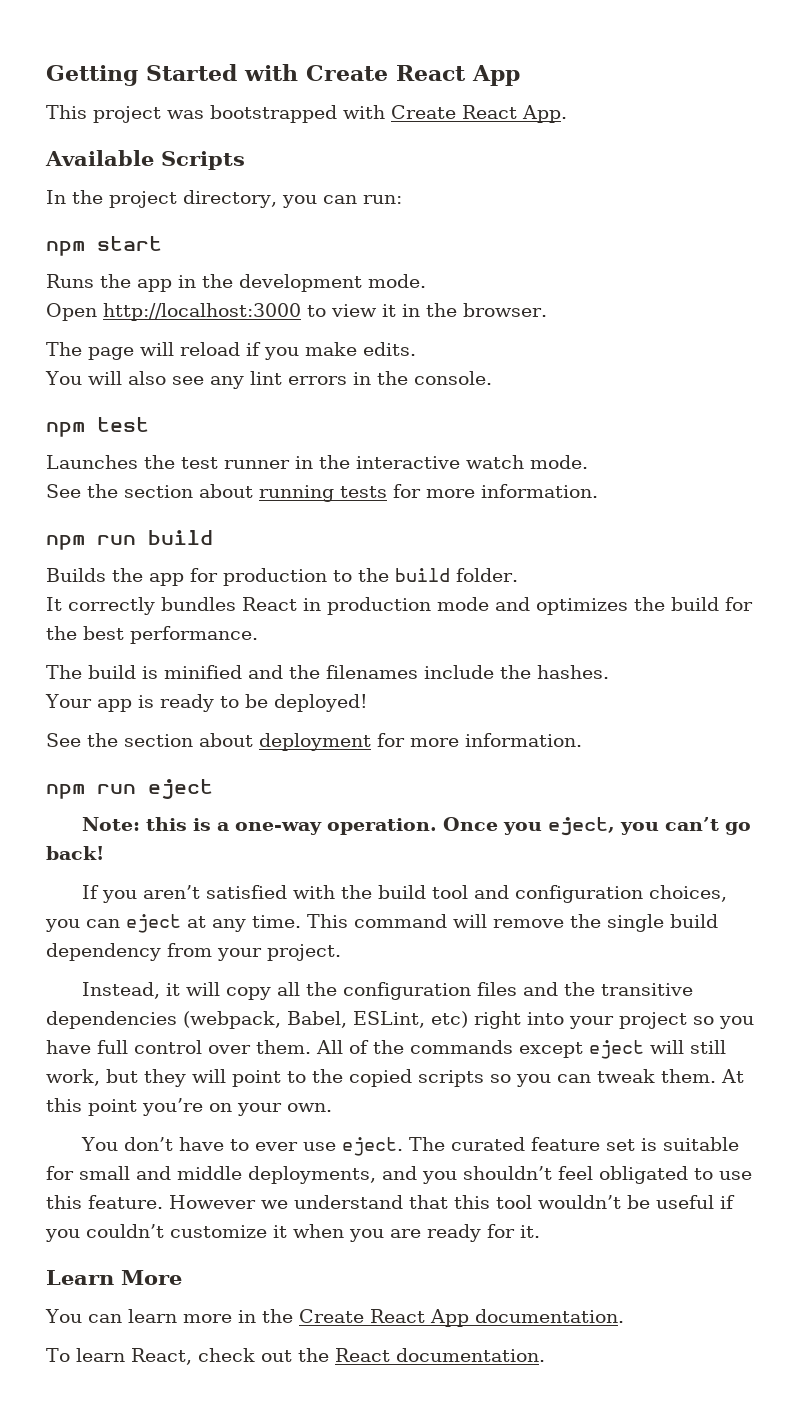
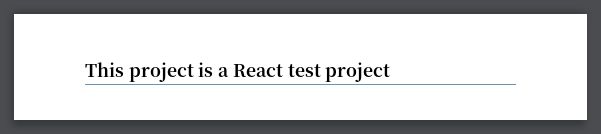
[46,64,520,86] [46,105,567,123] [45,150,245,170] [46,190,402,208] [46,236,162,256] [46,274,426,292] [46,303,547,321] [46,342,416,360] [45,371,492,389] [46,417,149,437] [46,455,588,469] [46,484,598,502] [46,530,213,550] [46,568,518,586] [46,597,753,615] [46,626,258,644] [46,665,609,679] [45,694,368,712] [46,733,582,751] [46,779,213,799] [81,817,751,836] [46,846,104,860] [81,885,727,903] [45,914,718,933] [46,943,341,961] [81,982,693,1000] [46,1011,754,1029] [46,1040,726,1059] [46,1069,744,1087] [46,1098,332,1116] [80,1137,739,1156] [46,1166,752,1184] [46,1195,735,1209] [45,1224,540,1242] [46,1270,182,1285] [45,1309,624,1327] [46,1348,545,1365] Getting Started with Create React App // This project was bootstrapped with Create React App. // Available Scripts // In the project directory, you can run: // npm start // Runs the app in the development mode. // Open http://localhost:3000 to view it in the browser. // The page will reload if you make edits. // You will also see any lint errors in the console. // npm test // Launches the test runner in the interactive watch mode. // See the section about running tests for more information. // npm run build // Builds the app for production to the build folder. // It correctly bundles React in production mode and optimizes the build for the best performance. // The build is minified and the filenames include the hashes. // Your app is ready to be deployed! // See the section about deployment for more information. // npm run eject // Note: this is a one-way operation. Once you eject, you can’t go back! // If you aren’t satisfied with the build tool and configuration choices, you can eject at any time. This command will remove the single build dependency from your project. // Instead, it will copy all the configuration files and the transitive dependencies (webpack, Babel, ESLint, etc) right into your project so you have full control over them. All of the commands except eject will still work, but they will point to the copied scripts so you can tweak them. At this point you’re on your own. // You don’t have to ever use eject. The curated feature set is suitable for small and middle deployments, and you shouldn’t feel obligated to use this feature. However we understand that this tool wouldn’t be useful if you couldn’t customize it when you are ready for it. // Learn More // You can learn more in the Create React App documentation. // To learn React, check out the React documentation. -> [85,62,391,82] This project is a React test project

